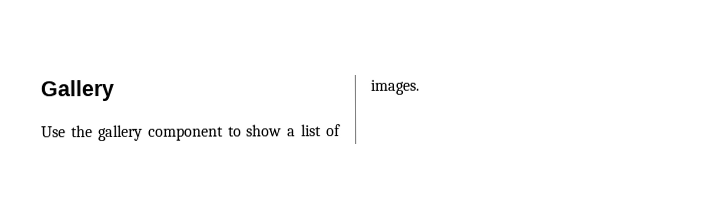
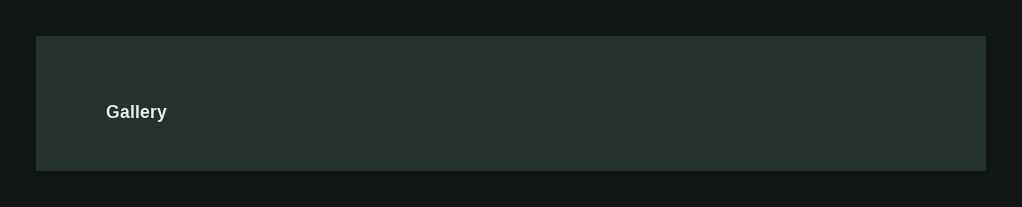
[41,124,341,142] [370,79,419,95] // Use the gallery component to show a list of images. -> (167, 113) none

